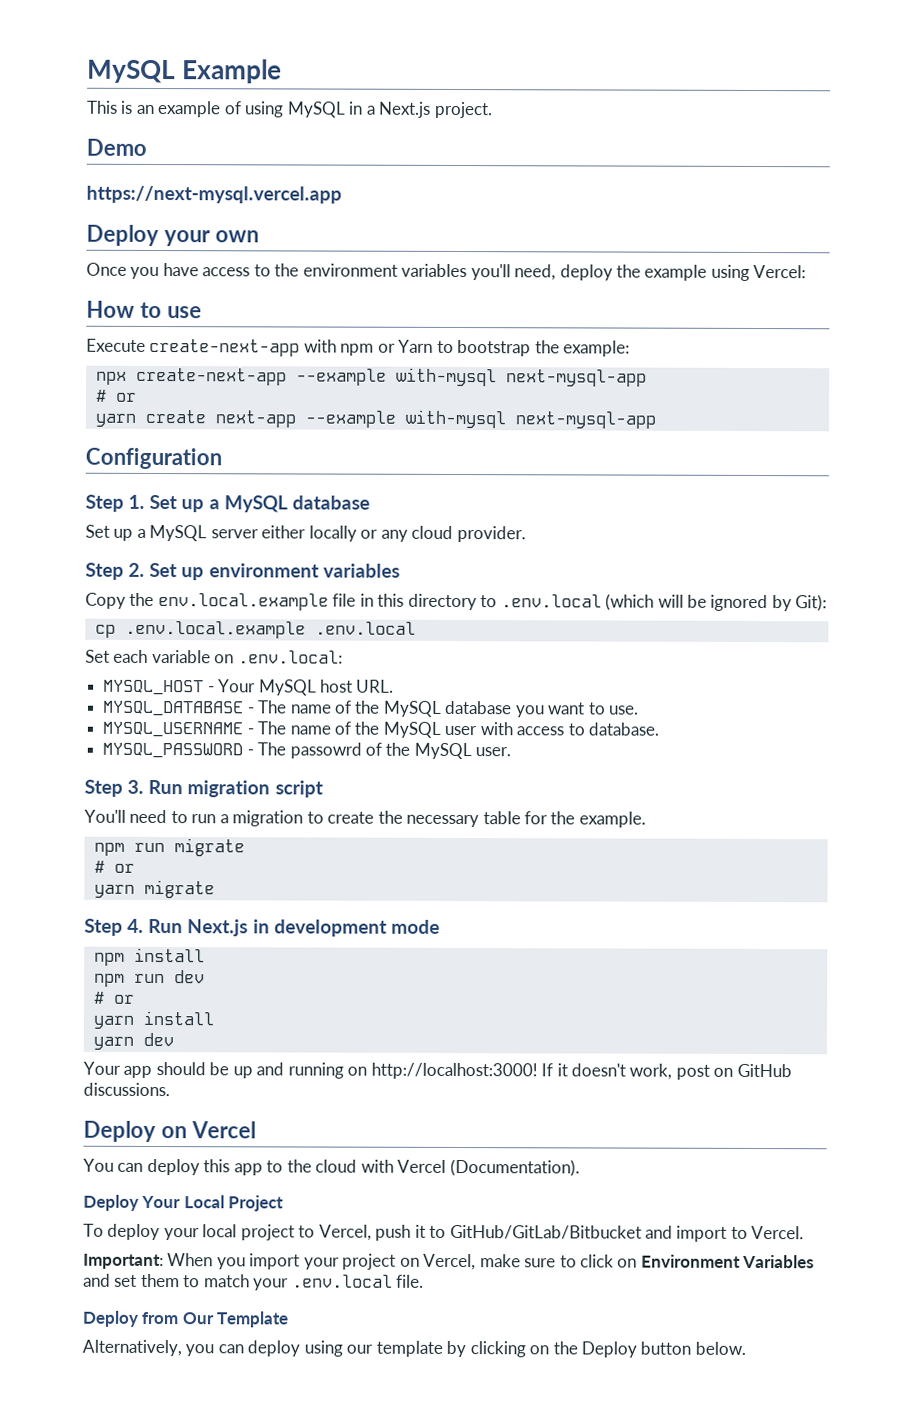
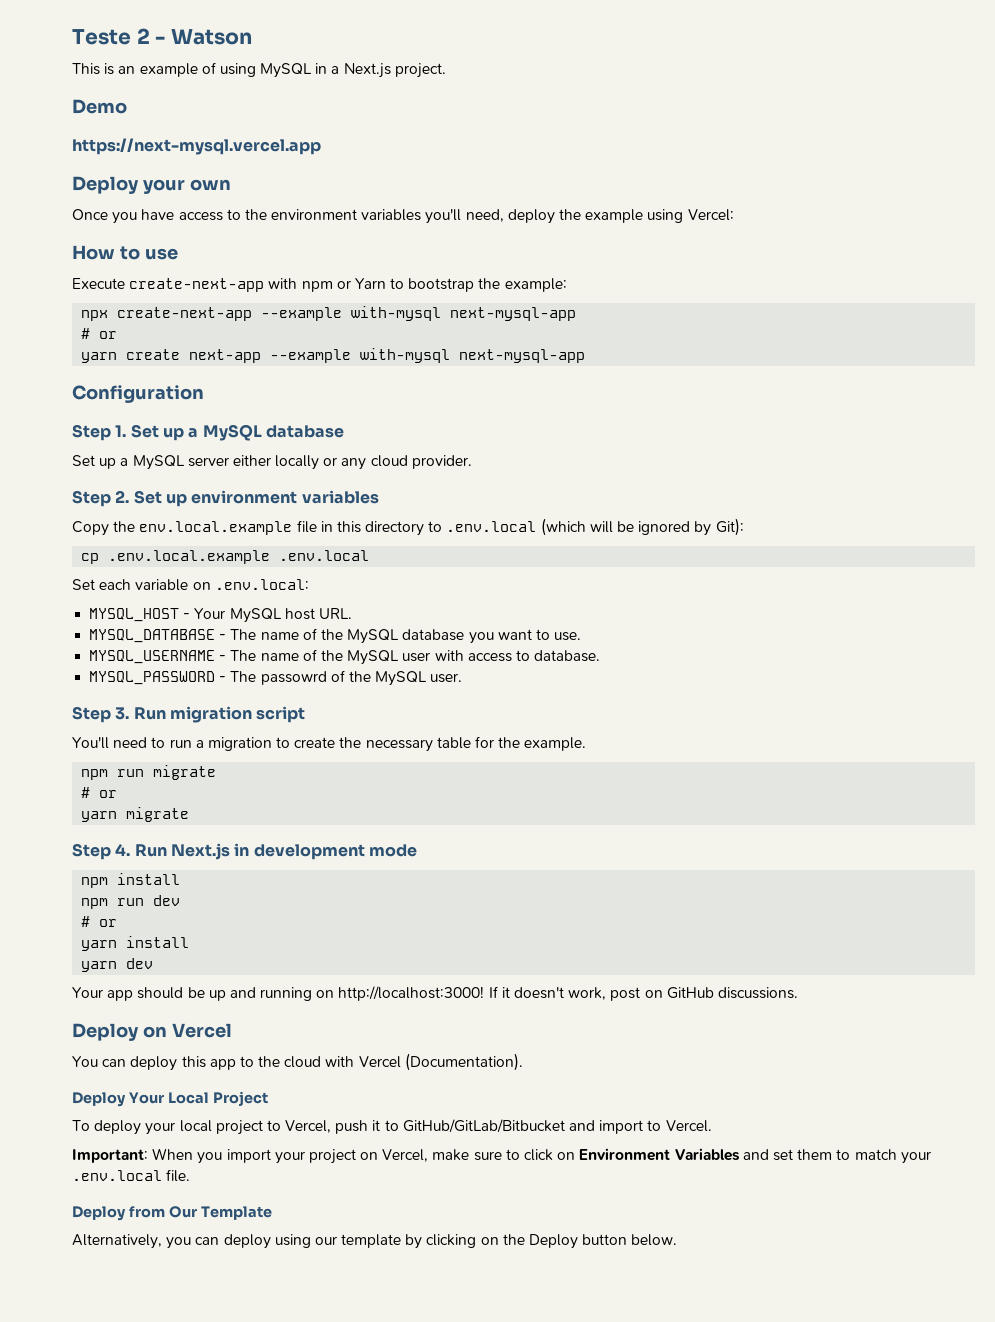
[87,59,283,84] MySQL Example -> [72,28,252,45] Teste 2 - Watson

